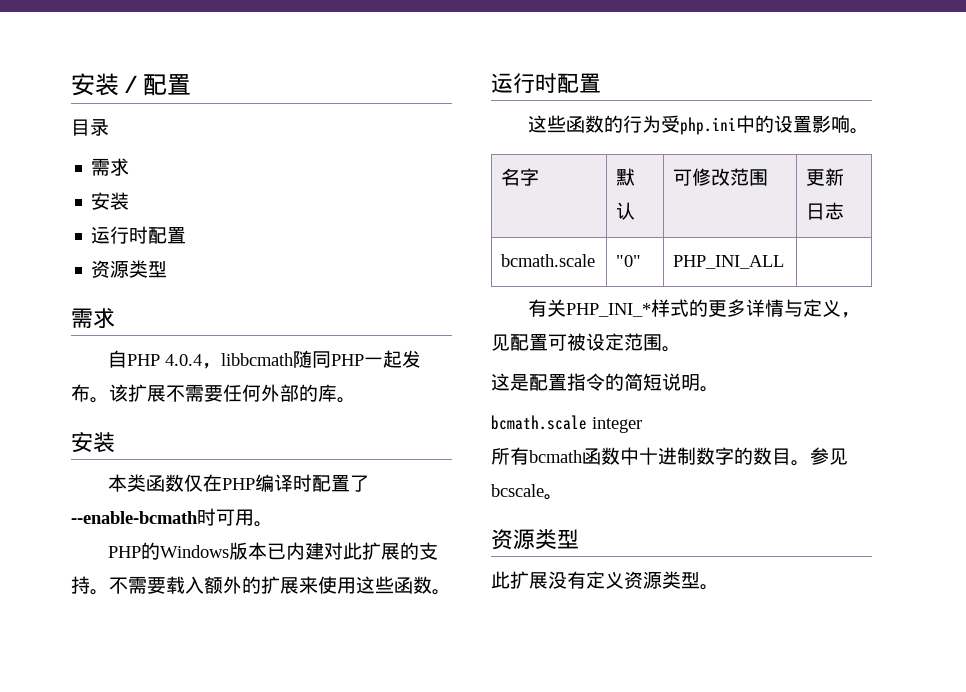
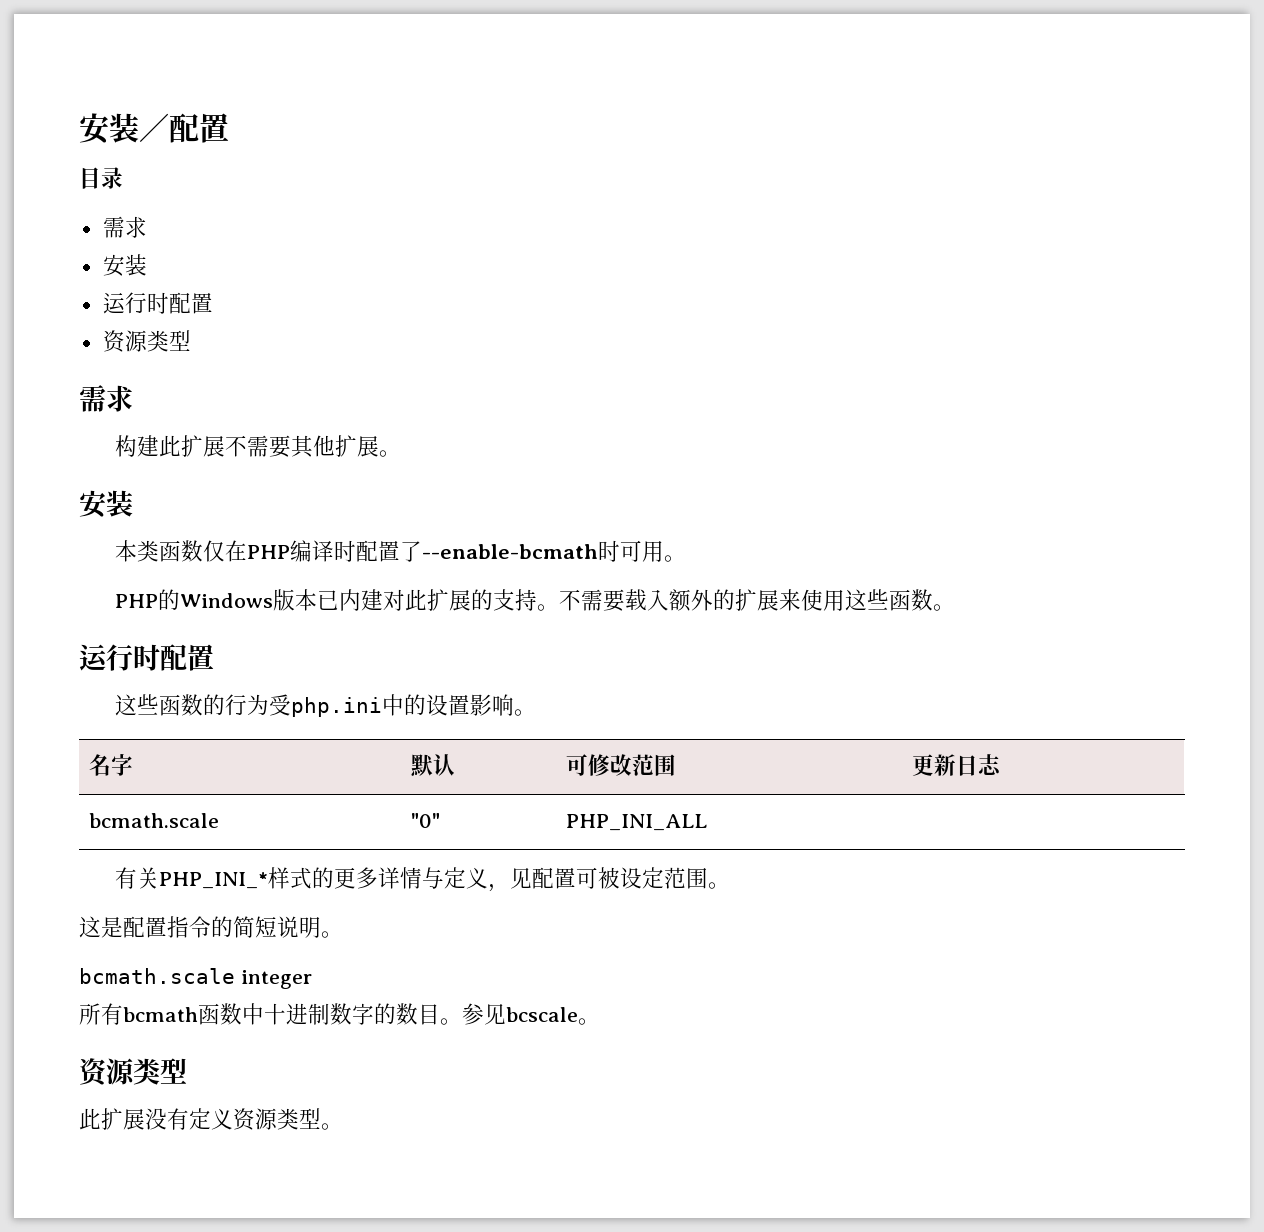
[107,350,421,369] [71,384,337,403] 自PHP 4.0.4，libbcmath随同PHP一起发布。该扩展不需要任何外部的库 -> [115,435,380,458] 构建此扩展不需要其他扩展

